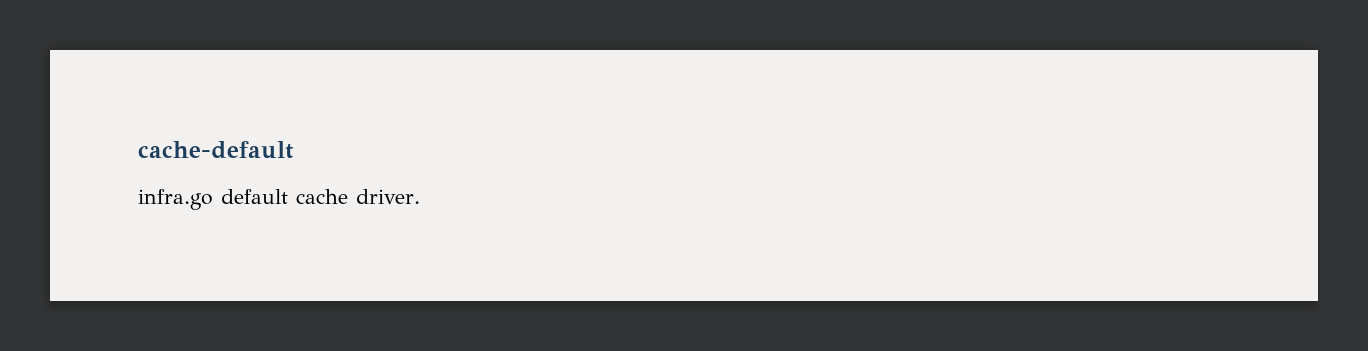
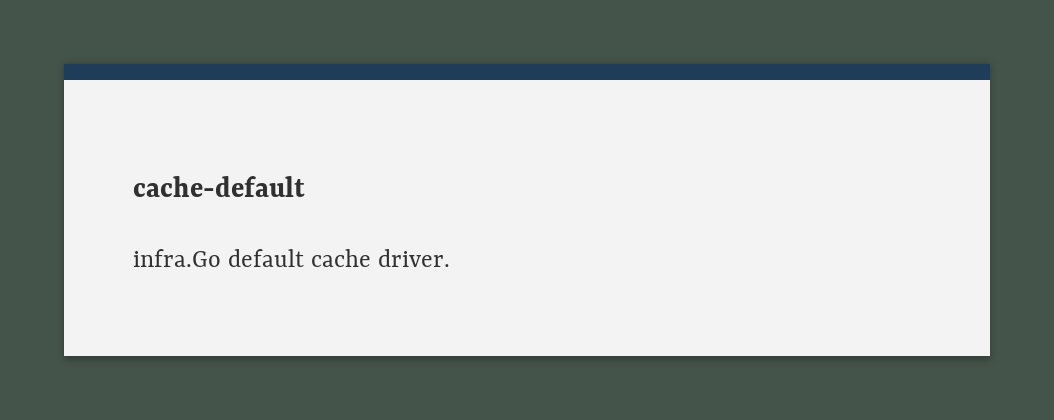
[138,189,213,210] infra.go -> [133,249,221,267] infra.Go

